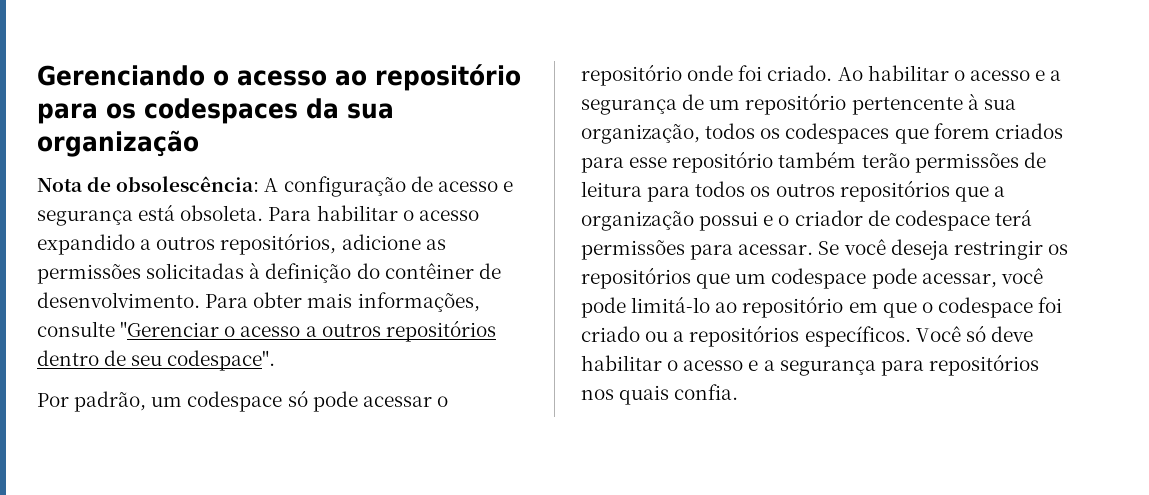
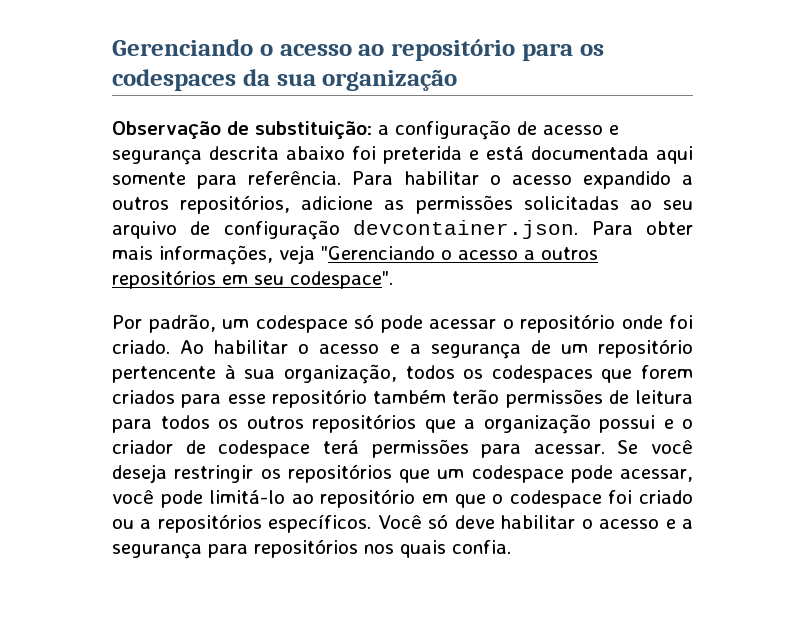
[37,176,279,192] Nota de obsolescência: A -> [112,121,389,139] Observação de substituição: a
[138,204,264,221] está obsoleta. -> [209,146,693,164] [112,171,342,189] descrita abaixo foi preterida e está documentada aqui somente para referência.
[249,262,501,283] [37,292,200,308] à definição do contêiner de desenvolvimento. -> [629,200,693,210] [112,220,579,240] ao seu arquivo de configuração devcontainer.json.
[37,321,220,337] consulte "Gerenciar -> [279,245,435,264] veja "Gerenciando
[37,350,127,366] dentro de -> [222,275,248,285] em

